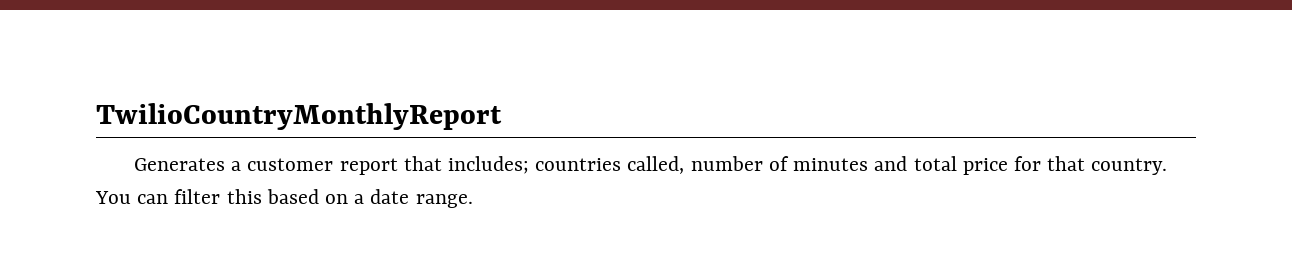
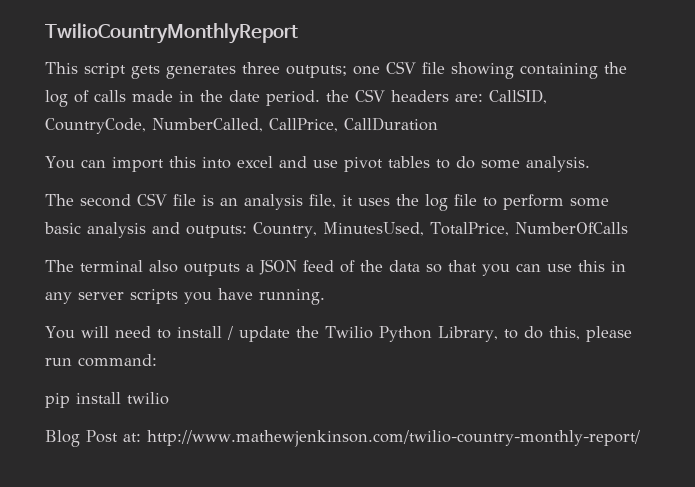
[134,156,1168,175] [95,189,473,208] Generates a customer report that includes; countries called, number of minutes and total price for that country. You can filter this based on a date range. -> [45,61,627,79] [45,89,547,107] [45,117,438,134] [45,156,590,172] [45,193,609,211] [44,222,628,238] [45,259,626,276] [45,288,325,305] [45,326,632,342] [45,354,157,367] [45,392,169,408] [45,430,640,447] This script gets generates three outputs; one CSV file showing containing the log of calls made in the date period. the CSV headers are: CallSID, CountryCode, NumberCalled, CallPrice, CallDuration // You can import this into excel and use pivot tables to do some analysis. // The second CSV file is an analysis file, it uses the log file to perform some basic analysis and outputs: Country, MinutesUsed, TotalPrice, NumberOfCalls // The terminal also outputs a JSON feed of the data so that you can use this in any server scripts you have running. // You will need to install / update the Twilio Python Library, to do this, please run command: // pip install twilio // Blog Post at: http://www.mathewjenkinson.com/twilio-country-monthly-report/

